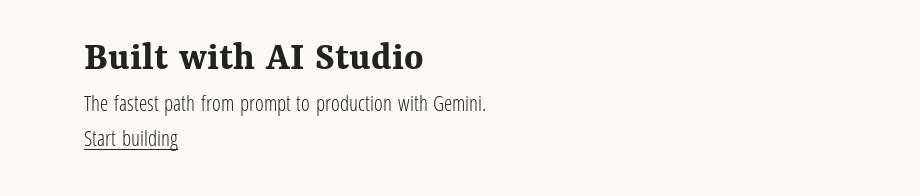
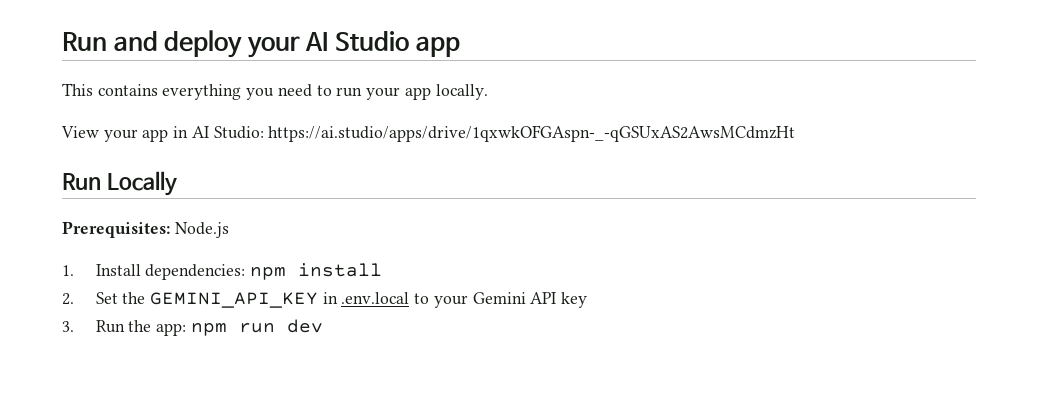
[84,42,425,69] [84,95,487,116] [84,130,178,151] Built with AI Studio // The fastest path from prompt to production with Gemini. // Start building -> [62,30,460,58] [62,83,488,100] [61,125,796,142] [62,171,177,196] [62,221,229,238] [62,263,382,280] [62,292,588,308] [62,319,323,336] Run and deploy your AI Studio app // This contains everything you need to run your app locally. // View your app in AI Studio: https://ai.studio/apps/drive/1qxwkOFGAspn-_-qGSUxAS2AwsMCdmzHt // Run Locally // Prerequisites: Node.js // 1. Install dependencies: npm install // 2. Set the GEMINI_API_KEY in .env.local to your Gemini API key // 3. Run the app: npm run dev

